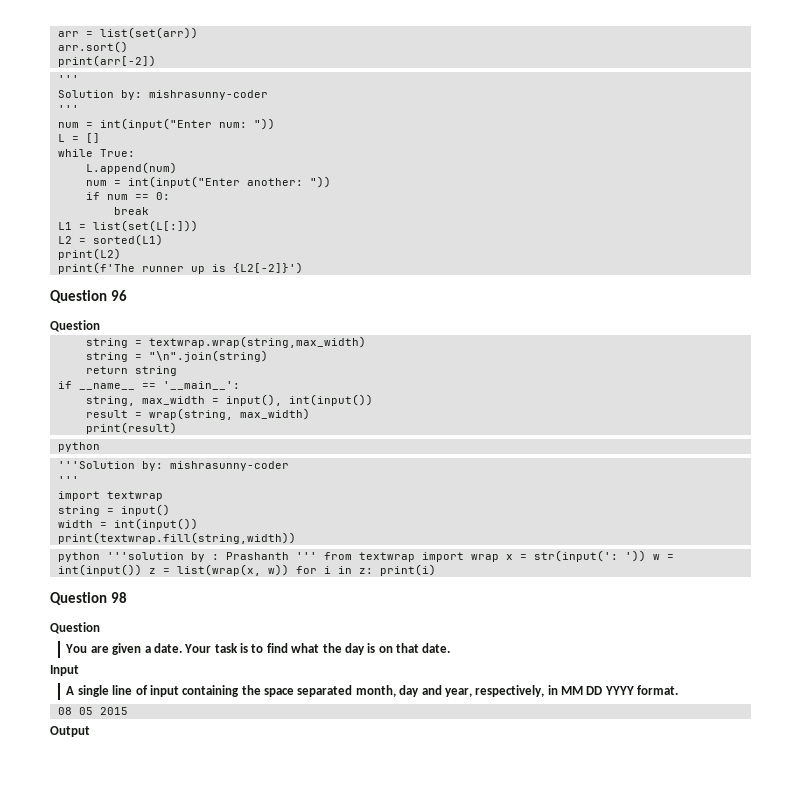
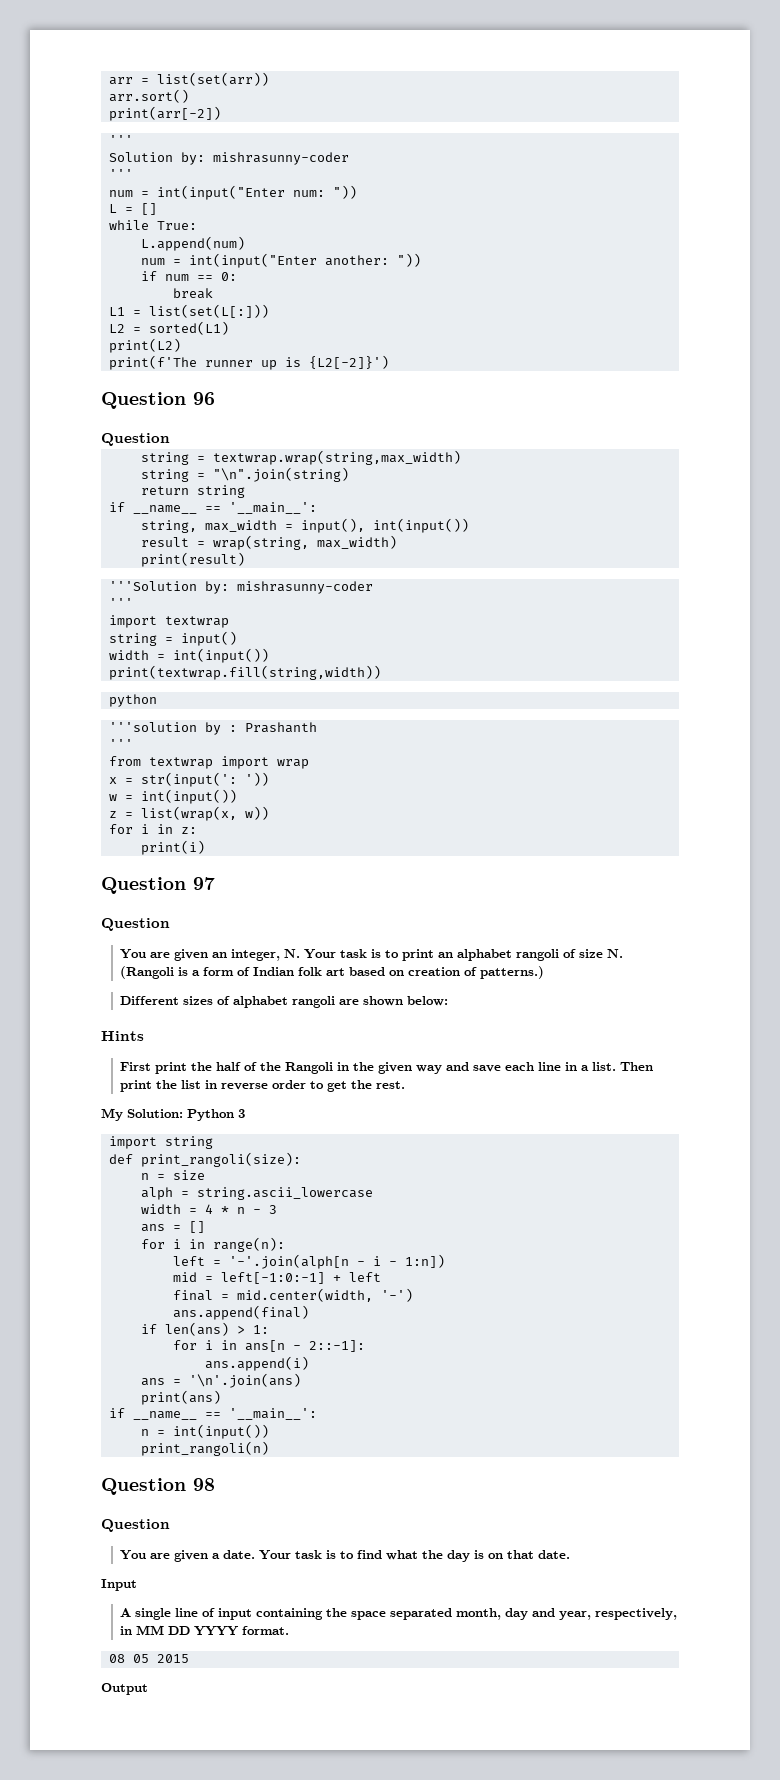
[57,442,100,452] // python -> (245, 559) none
(100, 557) none -> (157, 700) //
[295,552,317,560] ''' -> [108,739,133,749] // ''' //
(499, 558) none -> (309, 764) //
(646, 556) none -> (269, 779) //
(142, 570) none -> (237, 796) //
(289, 570) none -> (269, 813) //
(373, 571) none -> (197, 830) //
(436, 570) none -> [101,877,215,894] [101,918,170,931] [119,949,623,961] [119,966,544,979] [119,996,448,1008] [101,1031,144,1041] [119,1062,653,1074] [119,1080,405,1092] [101,1108,245,1121] [108,1136,213,1149] [108,1152,301,1167] [140,1170,205,1180] [140,1187,373,1200] [140,1204,277,1214] [140,1221,205,1233] [140,1237,285,1252] [172,1254,445,1269] [172,1272,381,1284] [172,1288,413,1302] [172,1305,309,1320] [140,1322,269,1336] [172,1340,365,1352] [204,1356,309,1371] [140,1373,301,1388] [140,1390,221,1405] [108,1408,317,1420] [140,1424,269,1439] [140,1441,269,1456] // Question 97 // Question // You are given an integer, N. Your task is to print an alphabet rangoli of size N. (Rangoli is a form of Indian folk art based on creation of patterns.) // Different sizes of alphabet rangoli are shown below: // Hints // First print the half of the Rangoli in the given way and save each line in a list. Then print the list in reverse order to get the rest. // My Solution: Python 3 // import string // def print_rangoli(size): // n = size // alph = string.ascii_lowercase // width = 4 * n - 3 // ans = [] // for i in range(n): // left = '-'.join(alph[n - i - 1:n]) // mid = left[-1:0:-1] + left // final = mid.center(width, '-') // ans.append(final) // if len(ans) > 1: // for i in ans[n - 2::-1]: // ans.append(i) // ans = '\n'.join(ans) // print(ans) // if __name__ == '__main__': // n = int(input()) // print_rangoli(n)

